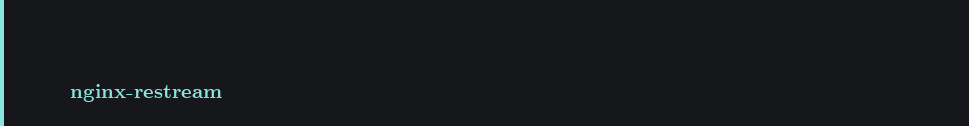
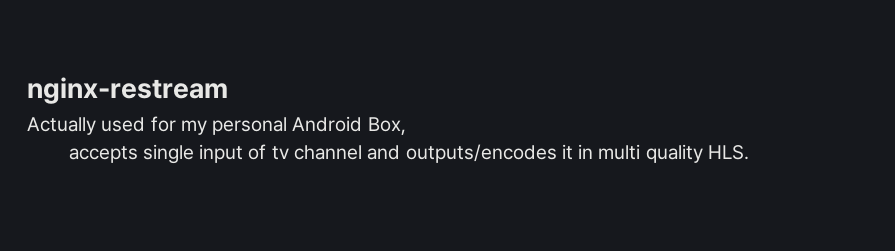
(222, 93) none -> [27,116,406,135] [68,144,749,164] // Actually used for my personal Android Box, // accepts single input of tv channel and outputs/encodes it in multi quality HLS.

